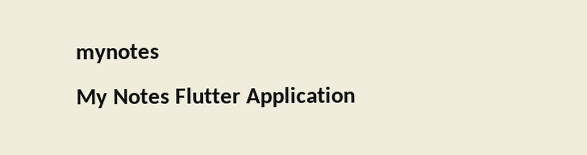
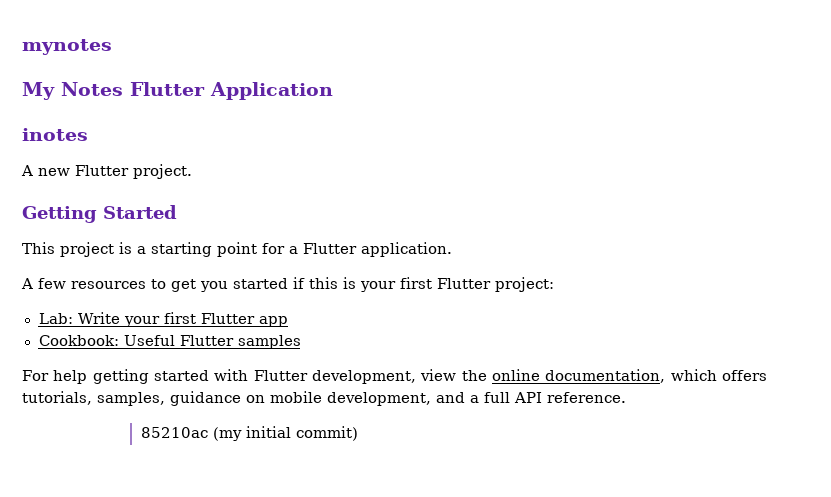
(357, 97) none -> [22,128,88,141] [21,164,192,179] [22,205,177,223] [22,242,452,257] [21,277,554,292] [38,312,288,327] [38,335,301,349] [22,369,768,384] [22,391,626,406] [140,426,358,441] // inotes // A new Flutter project. // Getting Started // This project is a starting point for a Flutter application. // A few resources to get you started if this is your first Flutter project: // Lab: Write your first Flutter app // Cookbook: Useful Flutter samples // For help getting started with Flutter development, view the online documentation, which offers tutorials, samples, guidance on mobile development, and a full API reference. // 85210ac (my initial commit)

